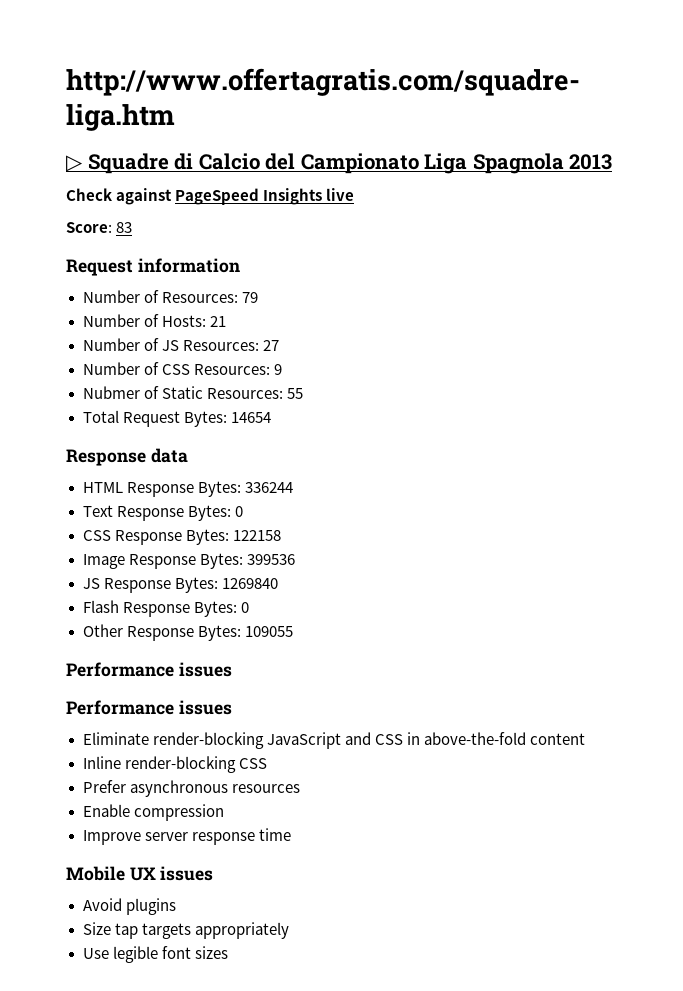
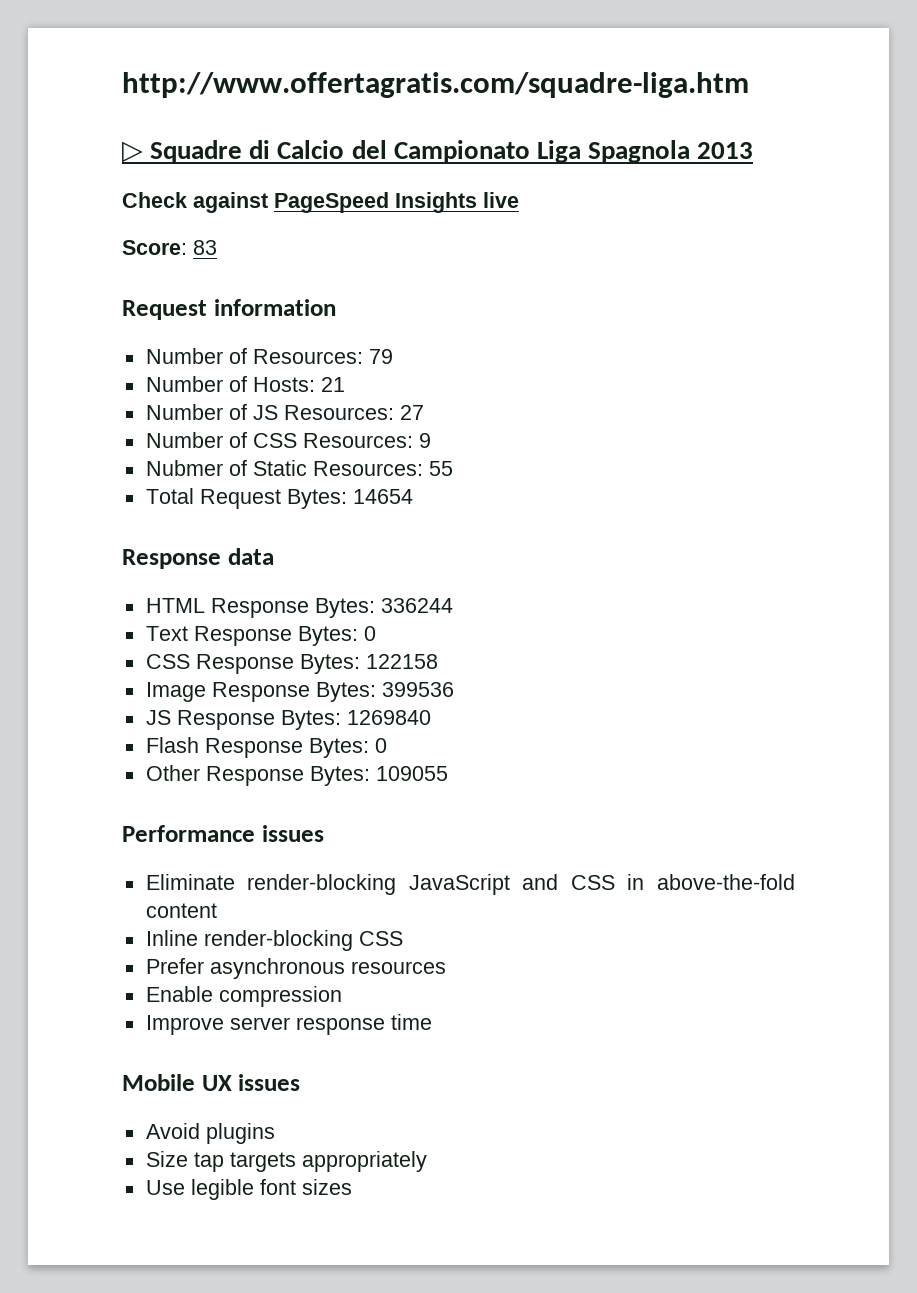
[66,700,232,715] // Performance issues -> (324, 833) none

